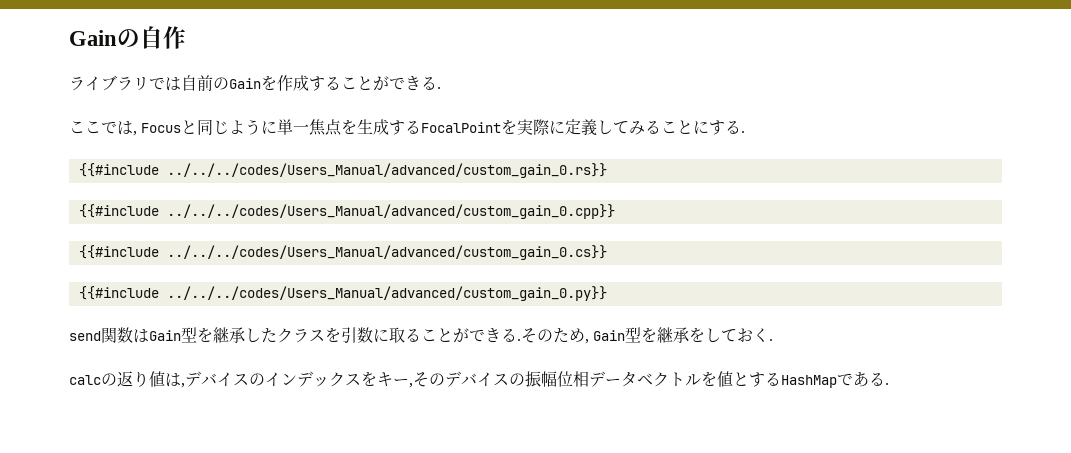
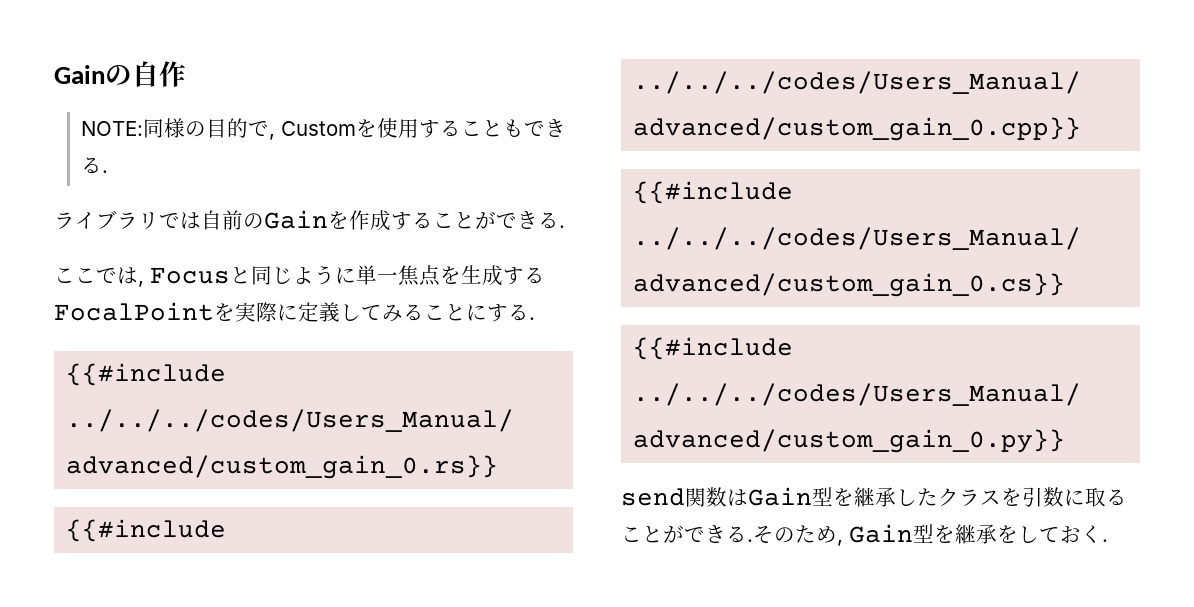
(186, 37) none -> [81,118,567,140] [81,157,109,174] // NOTE:同様の目的で, Customを使用することもできる.
[69,371,889,388] // calcの返り値は,デバイスのインデックスをキー,そのデバイスの振幅位相データベクトルを値とするHashMapである. -> (1108, 540) none

